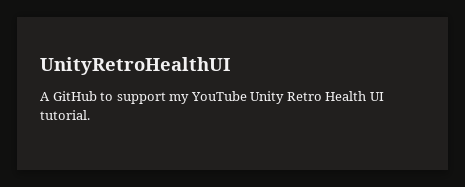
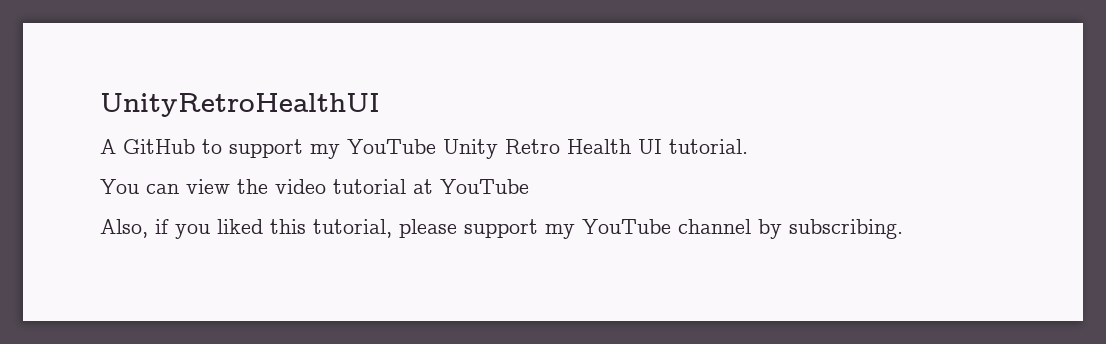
(90, 115) none -> [100,179,529,194] [100,219,903,239] // You can view the video tutorial at YouTube // Also, if you liked this tutorial, please support my YouTube channel by subscribing.

